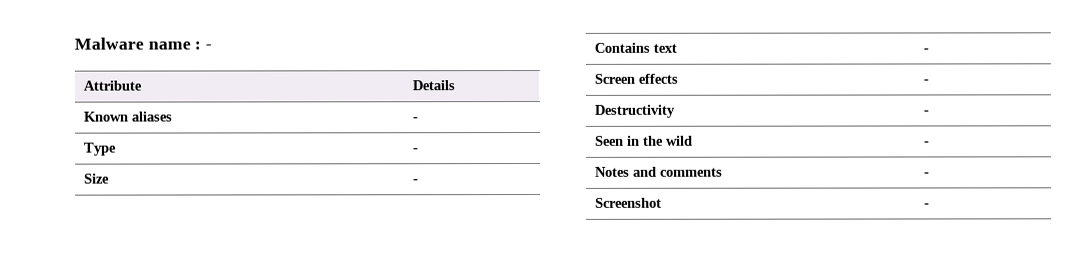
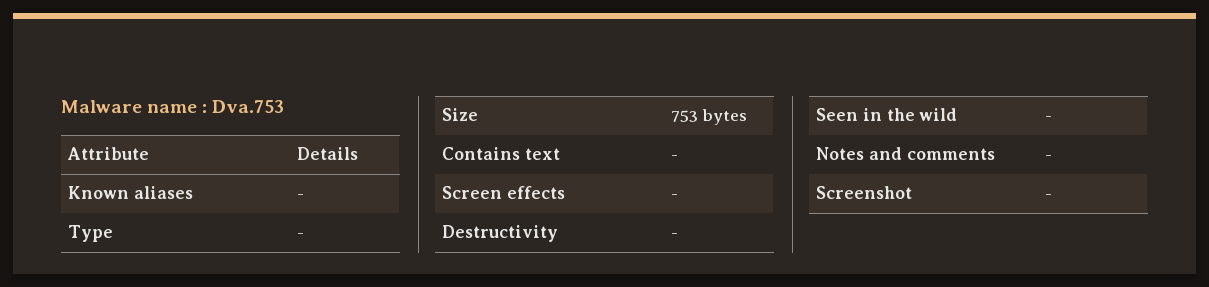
[205,44,213,50] - -> [212,100,285,113] Dva.753
[412,179,419,184] - -> [671,109,748,125] 753 bytes

